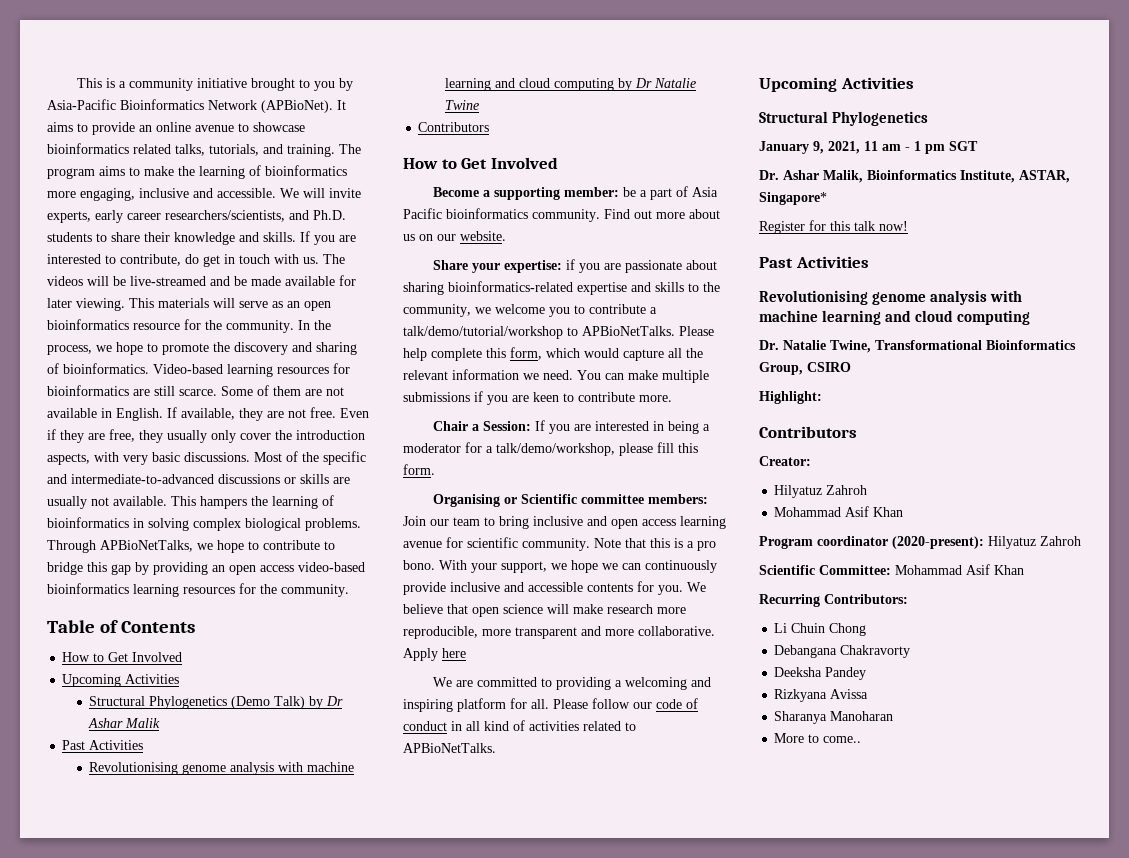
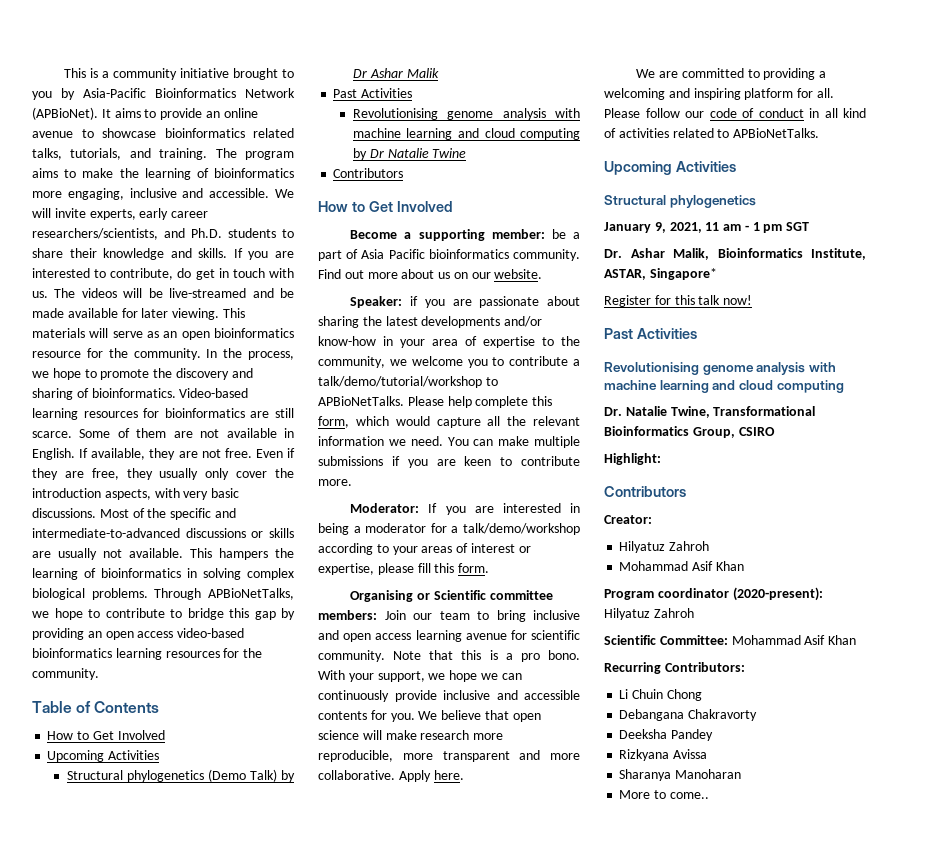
[149,696,228,709] Phylogenetics -> [126,770,204,782] phylogenetics
[433,260,563,273] Share your expertise: -> [350,296,403,308] Speaker:
[448,281,684,295] bioinformatics-related expertise and skills -> [362,316,543,328] [318,336,535,348] the latest developments and/or know-how in your area of expertise
[433,421,532,431] Chair a Session: -> [350,503,420,513] Moderator:
[496,443,615,456] talk/demo/workshop, -> [463,523,580,535] [318,543,531,555] [318,563,374,575] talk/demo/workshop according to your areas of interest or expertise,
[442,648,466,658] here -> [433,770,464,780] here.
[832,111,929,126] Phylogenetics -> [669,195,756,208] phylogenetics

